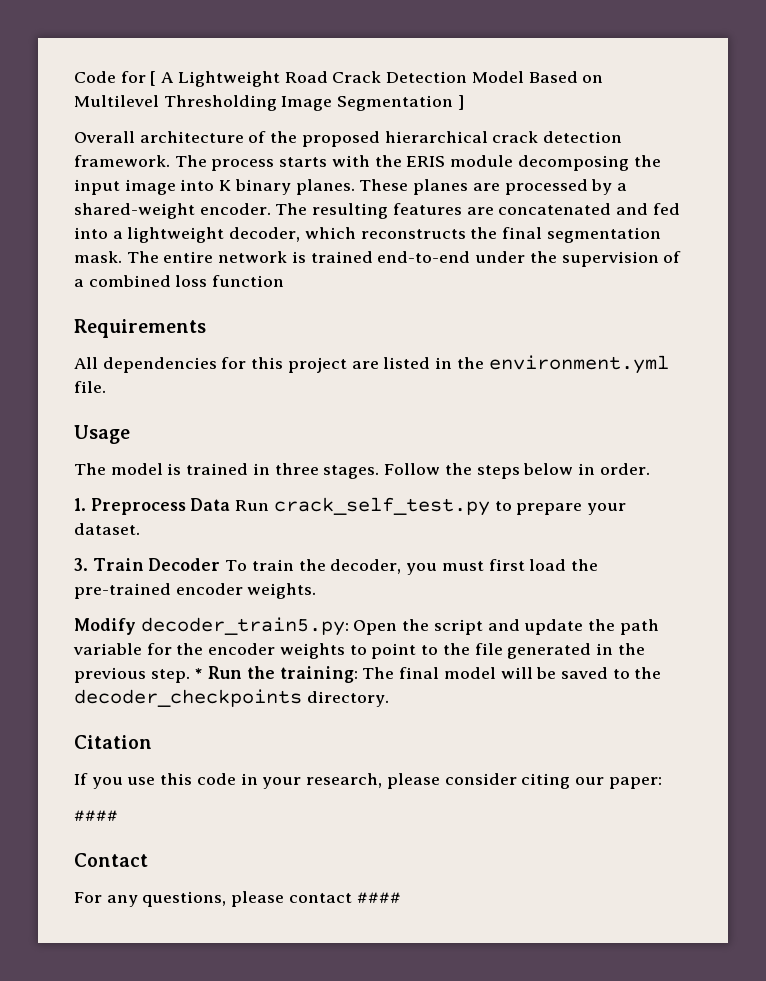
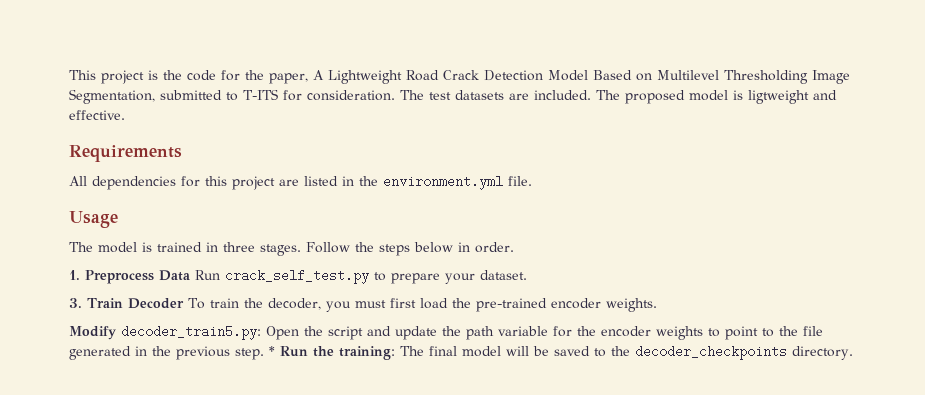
[74,71,157,86] Code for [ -> [69,70,308,84] This project is the code for the paper,
[337,95,464,111] [74,131,623,147] [74,155,661,171] [74,179,627,195] [74,203,680,219] [74,227,661,243] [74,251,682,267] [74,275,285,287] Segmentation ] // Overall architecture of the proposed hierarchical crack detection framework. The process starts with the ERIS module decomposing the input image into K binary planes. These planes are processed by a shared-weight encoder. The resulting features are concatenated and fed into a lightweight decoder, which reconstructs the final segmentation mask. The entire network is trained end-to-end under the supervision of a combined loss function -> [69,89,837,104] [69,110,125,120] Segmentation, submitted to T-ITS for consideration. The test datasets are included. The proposed model is ligtweight and effective.
[74,735,152,749] [74,773,662,789] [74,810,118,821] [74,853,148,867] [74,891,401,907] // Citation // If you use this code in your research, please consider citing our paper: // #### // Contact // For any questions, please contact #### -> (853, 353) none

